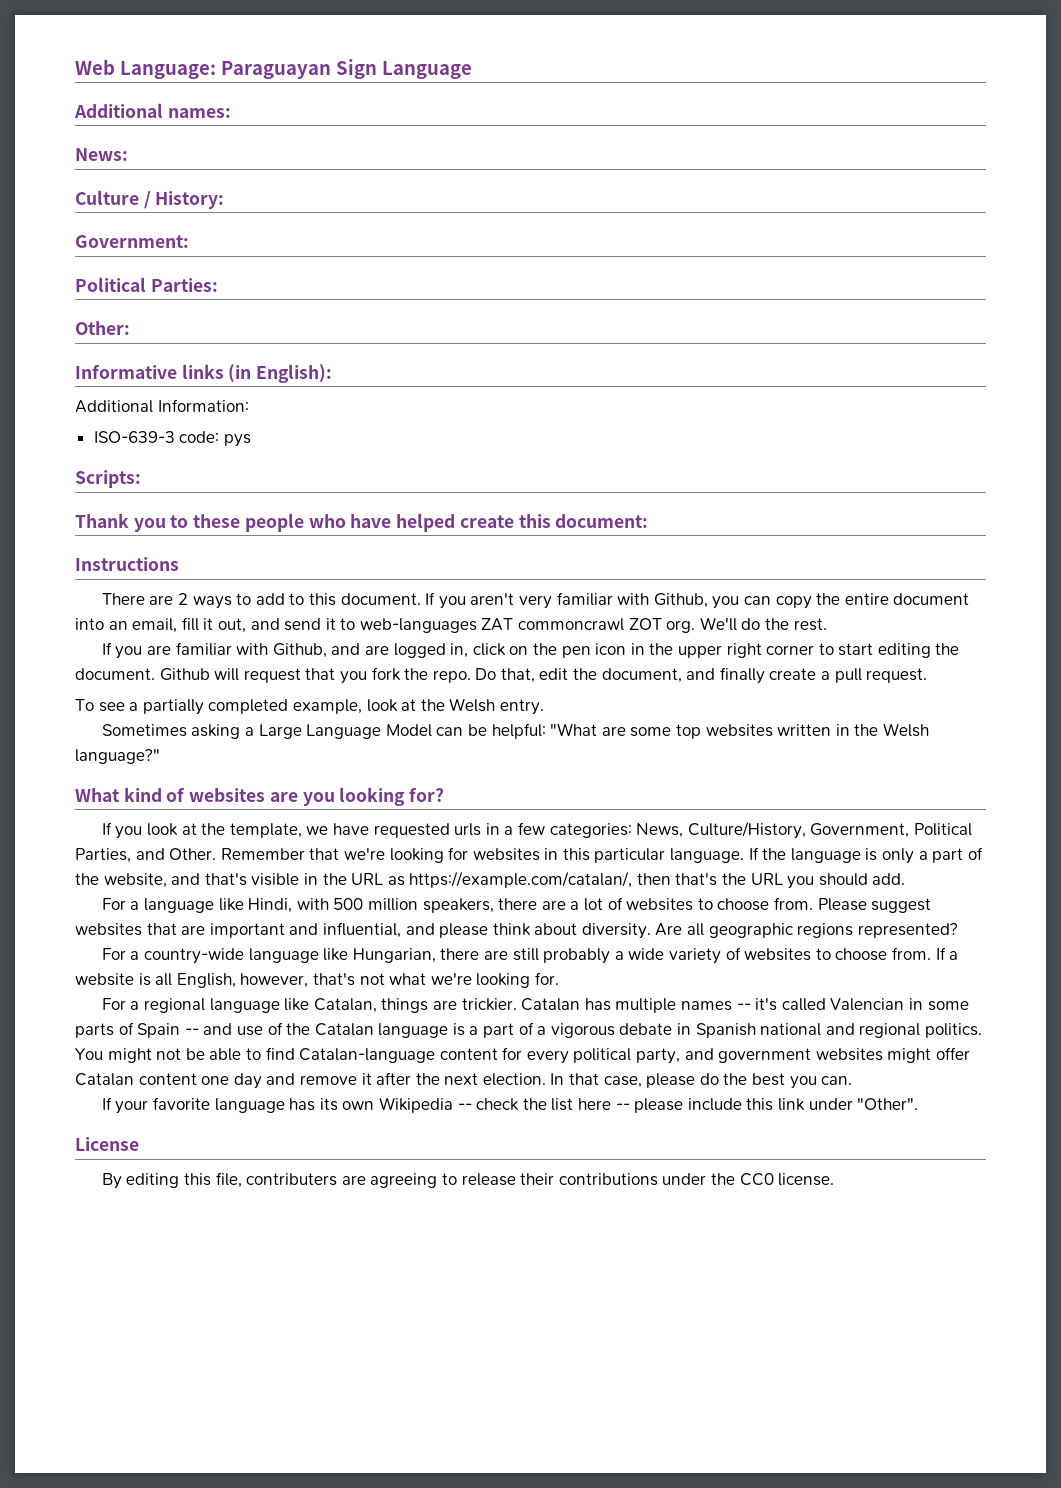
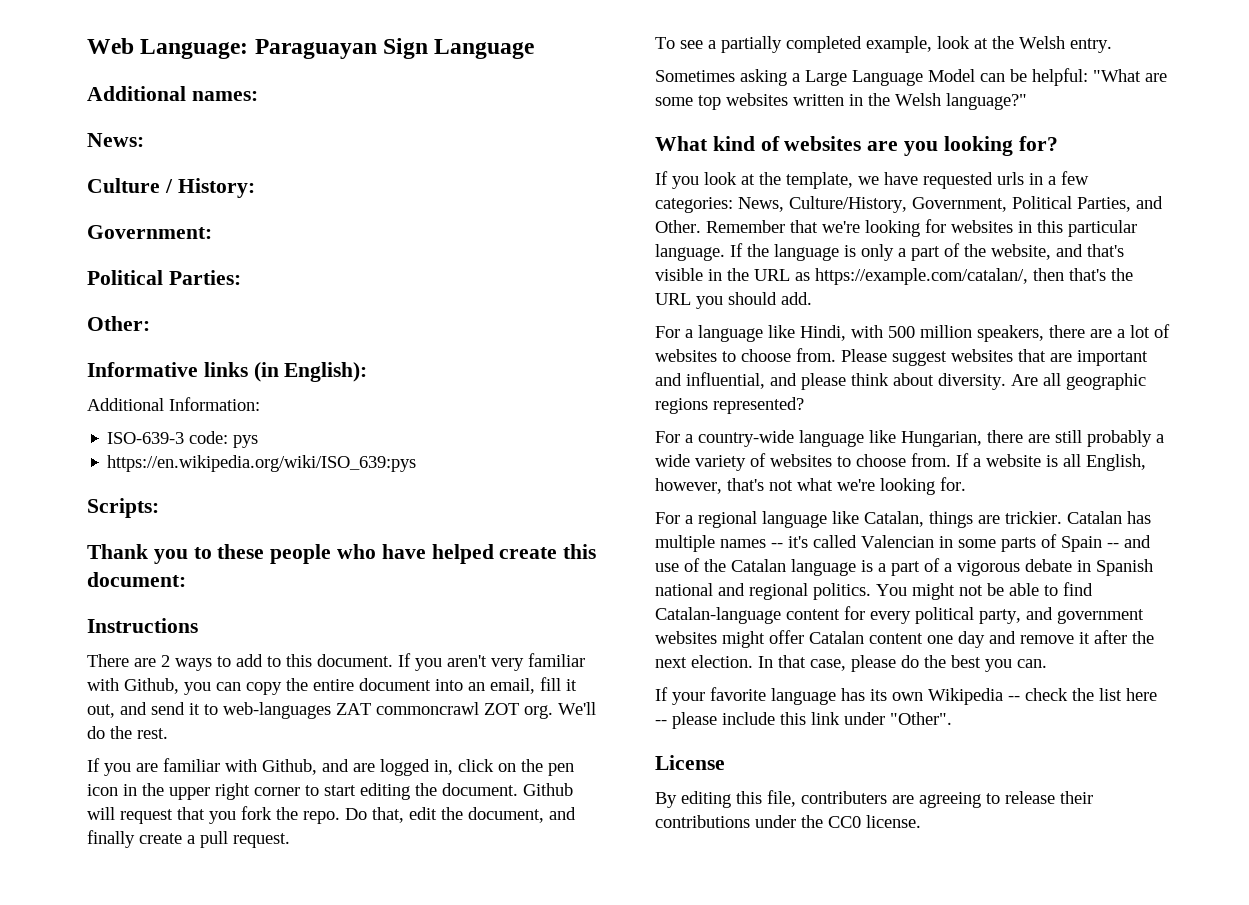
(251, 440) none -> [107,455,417,472] // https://en.wikipedia.org/wiki/ISO_639:pys

